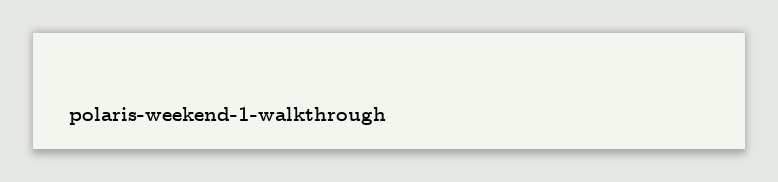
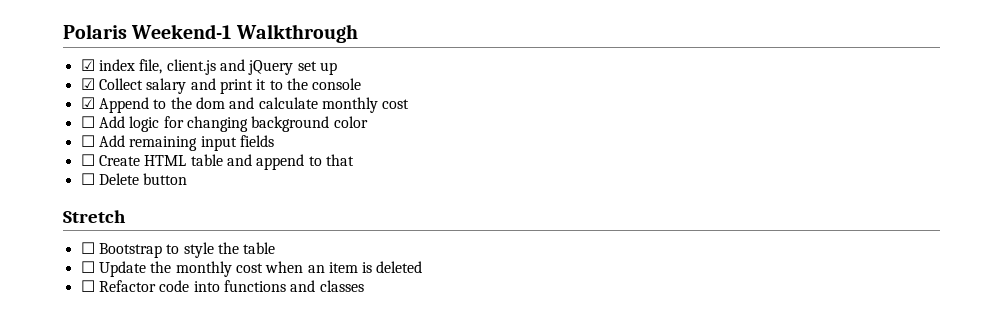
[69,107,386,125] polaris-weekend-1-walkthrough -> [63,24,358,43] [80,59,337,75] [80,78,362,94] [80,97,410,113] [80,116,368,132] [80,135,274,151] [80,154,354,170] [80,173,188,185] [63,210,126,223] [80,242,276,258] [80,261,423,277] [80,280,364,292] Polaris Weekend-1 Walkthrough // ☑ index file, client.js and jQuery set up // ☑ Collect salary and print it to the console // ☑ Append to the dom and calculate monthly cost // ☐ Add logic for changing background color // ☐ Add remaining input fields // ☐ Create HTML table and append to that // ☐ Delete button // Stretch // ☐ Bootstrap to style the table // ☐ Update the monthly cost when an item is deleted // ☐ Refactor code into functions and classes

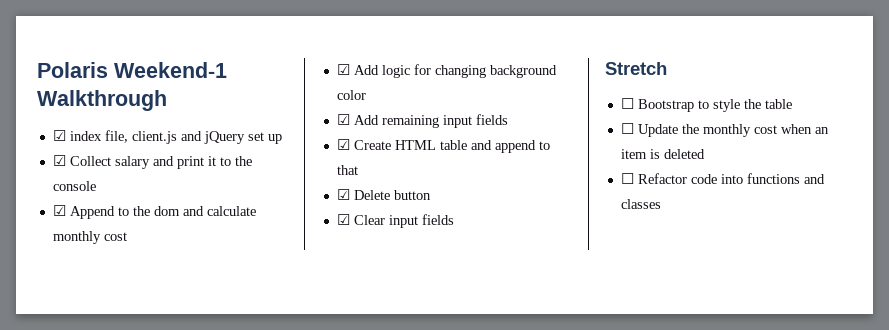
[80,116,95,128] ☐ -> [336,64,350,75] ☑
[80,135,95,147] ☐ -> [336,114,350,125] ☑
[80,154,95,166] ☐ -> [336,139,350,150] ☑
[80,173,95,185] ☐ -> [336,189,350,200] ☑
(188, 179) none -> [336,214,454,228] // ☑ Clear input fields

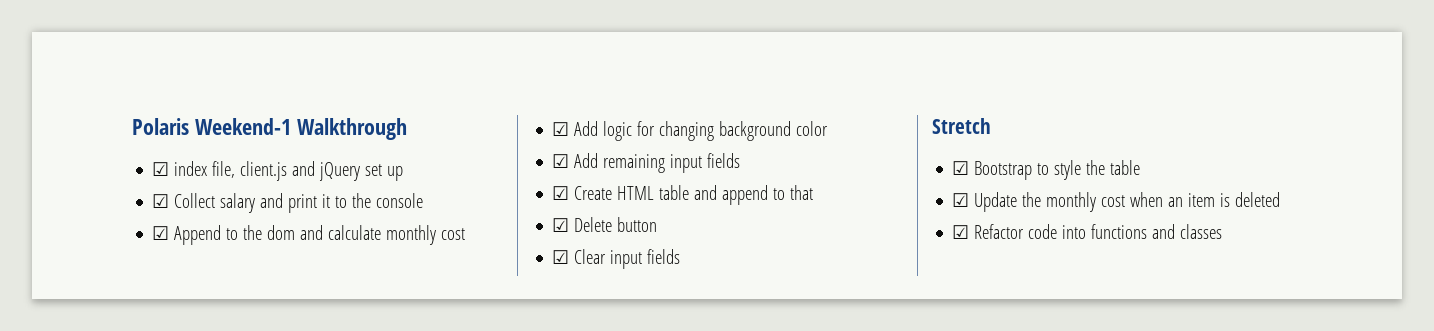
[620,98,634,109] ☐ -> [952,161,970,175] ☑
[620,123,634,134] ☐ -> [952,193,970,207] ☑
[620,173,634,184] ☐ -> [952,225,970,239] ☑

